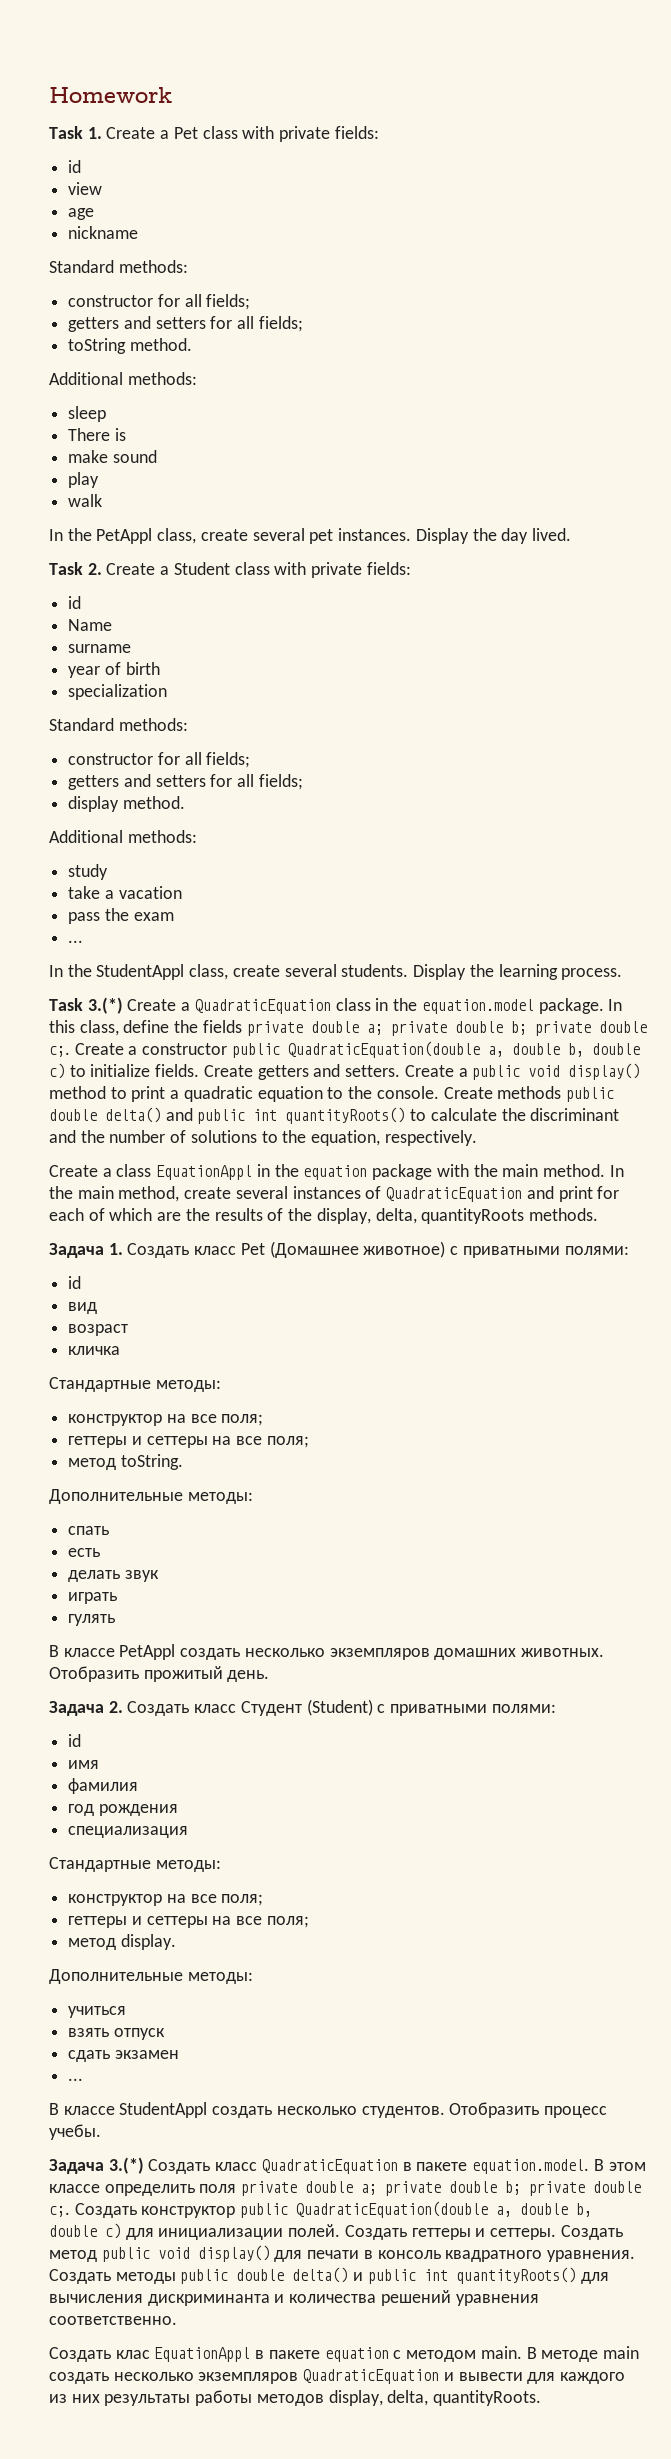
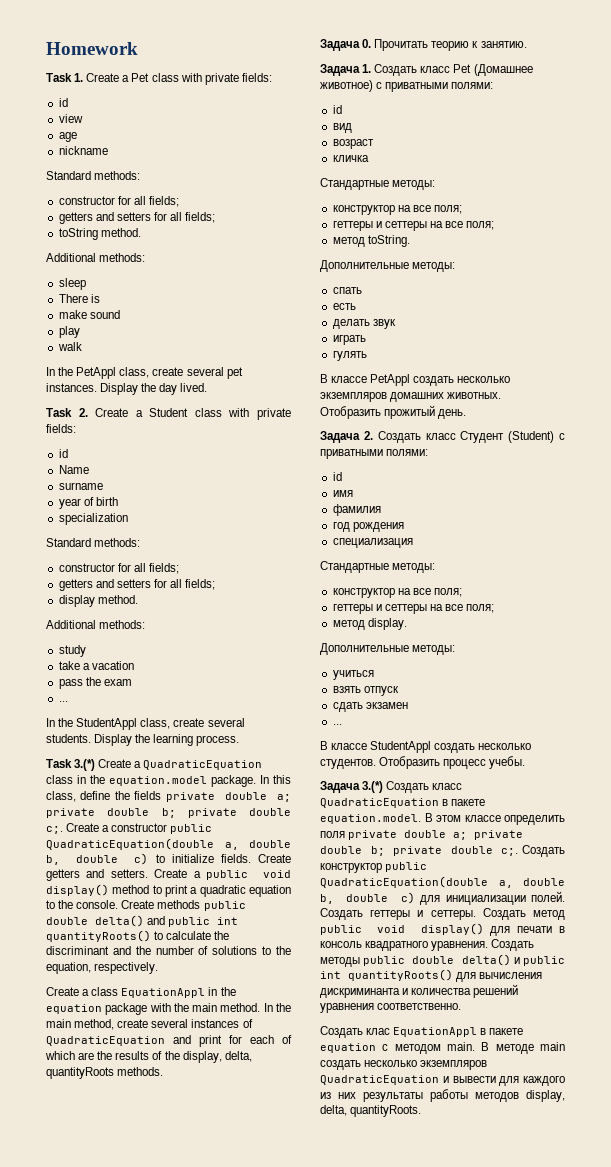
(598, 1214) none -> [320,39,527,51] // Задача 0. Прочитать теорию к занятию.

